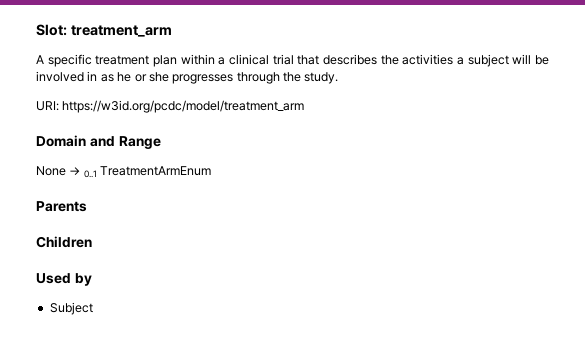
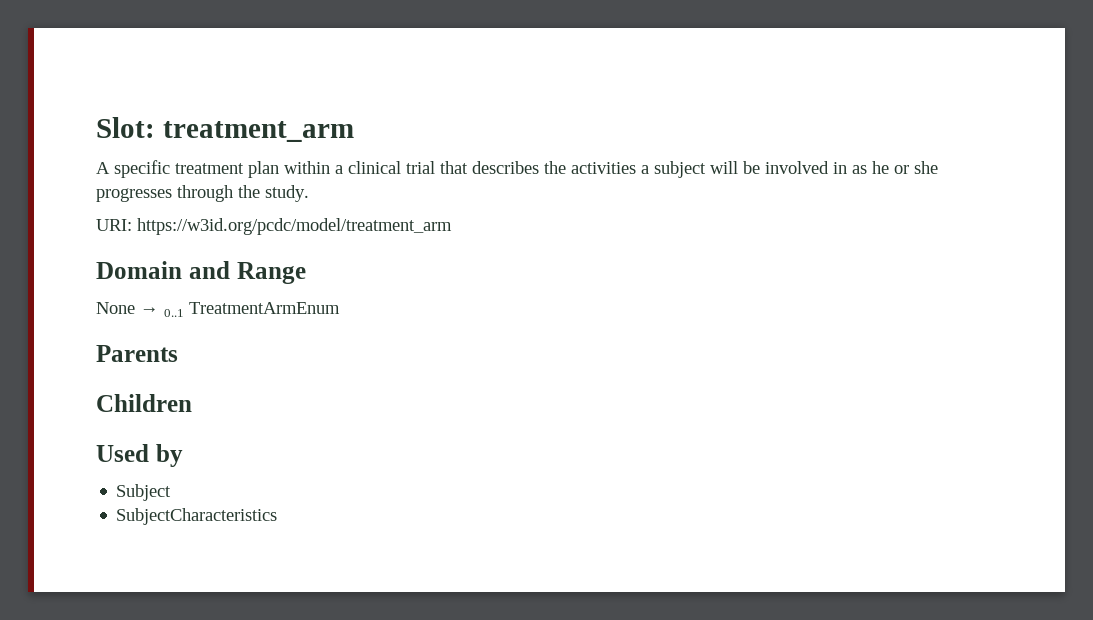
(93, 308) none -> [116,508,278,525] // SubjectCharacteristics

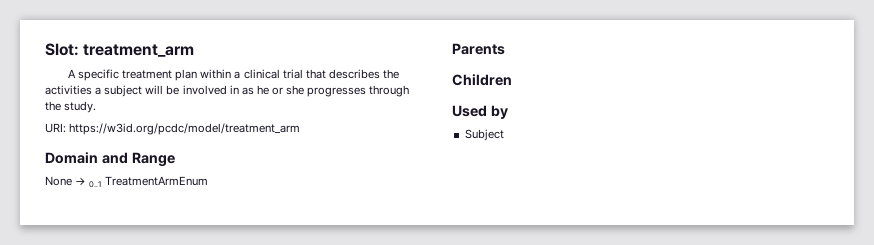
[116,508,278,525] // SubjectCharacteristics -> (504, 135) none

